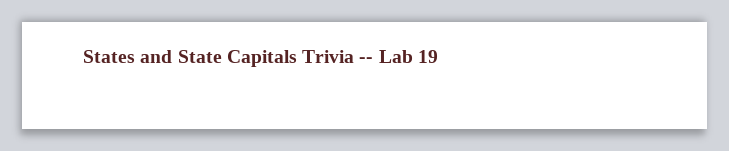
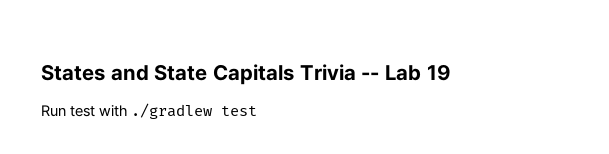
(438, 56) none -> [41,103,258,119] // Run test with ./gradlew test

